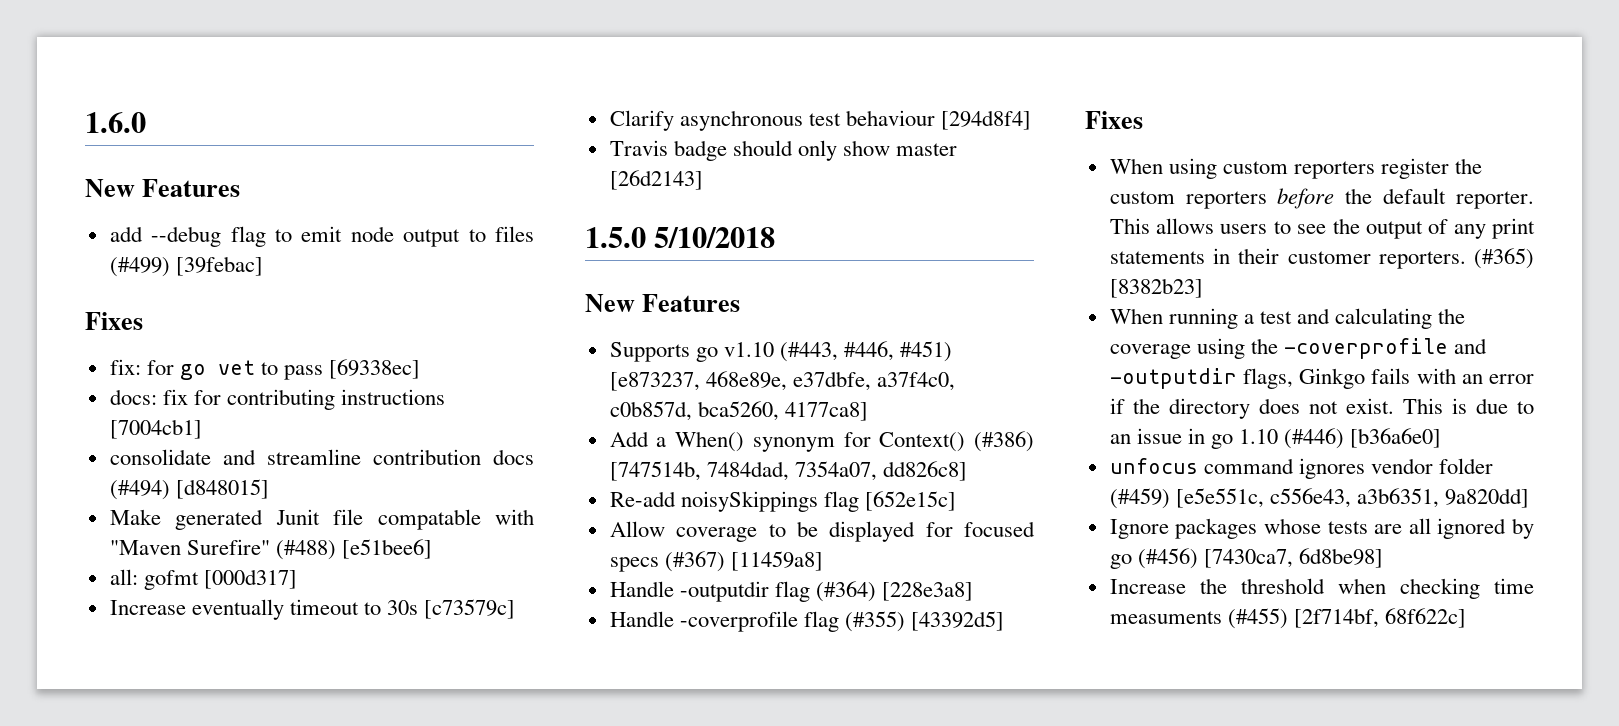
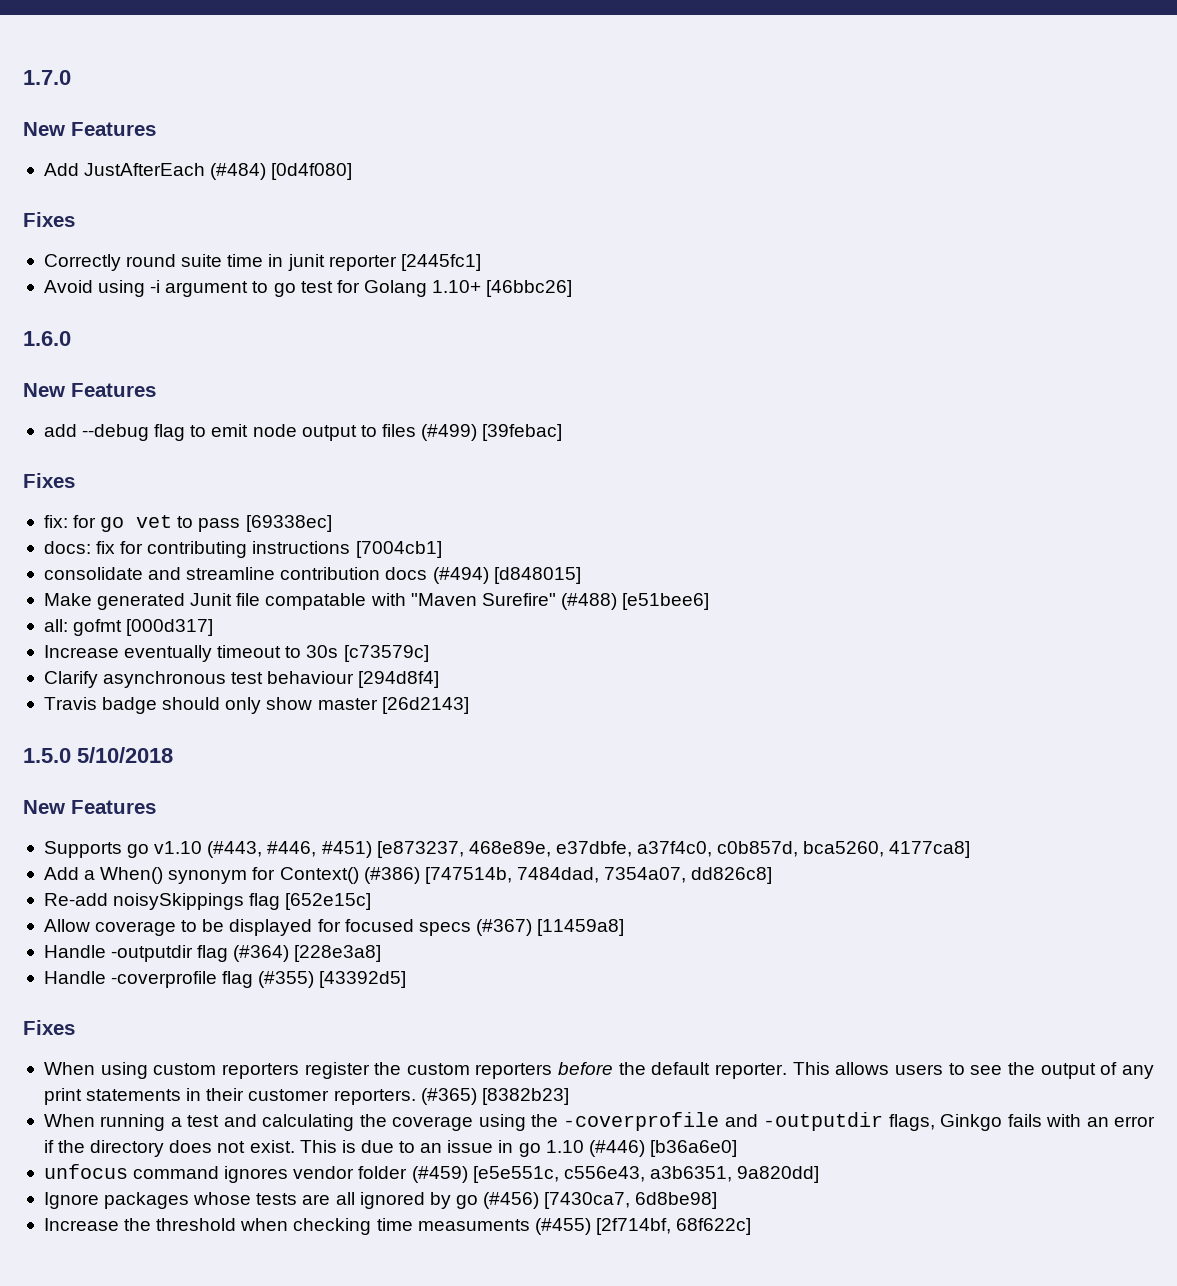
(85, 122) none -> [23,70,71,85] [23,122,156,136] [43,163,353,180] [23,212,75,227] [43,254,481,271] [43,280,573,297] 1.7.0 // New Features // Add JustAfterEach (#484) [0d4f080] // Fixes // Correctly round suite time in junit reporter [2445fc1] // Avoid using -i argument to go test for Golang 1.10+ [46bbc26] //

